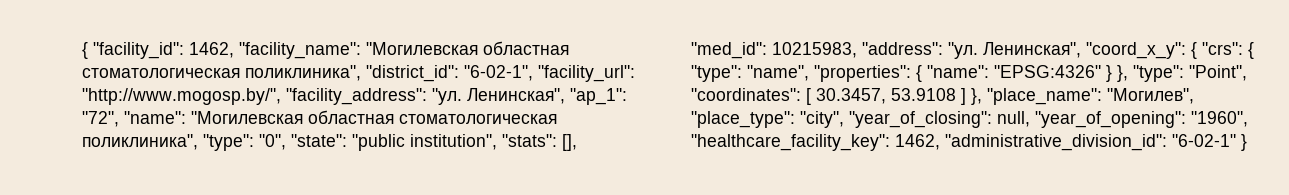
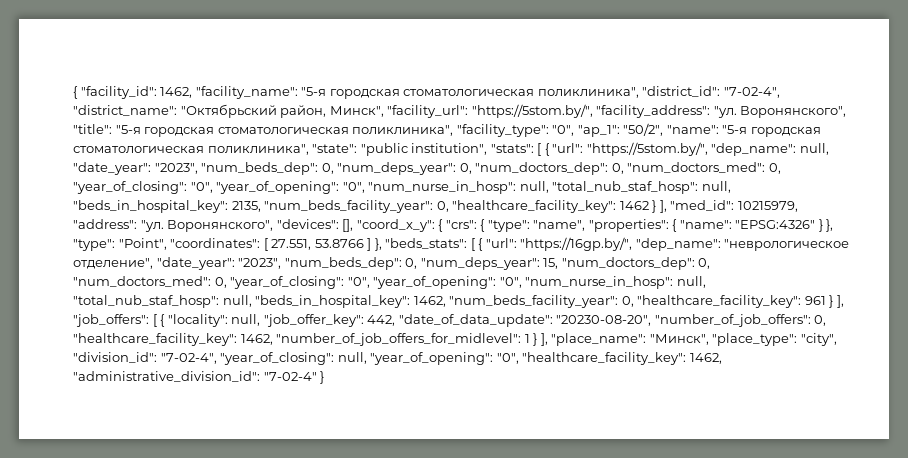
[366,41,569,55] "Могилевская областная -> [301,87,400,99] "5-я городская
[464,65,635,82] [82,88,627,105] [82,110,557,127] [82,134,577,151] [691,42,1081,59] "6-02-1", "facility_url": "http://www.mogosp.by/", "facility_address": "ул. Ленинская", "ap_1": "72", "name": "Могилевская областная стоматологическая поликлиника", "type": "0", "state": "public institution", "stats": [], "med_id": 10215983, "address": "ул. Ленинская", -> [723,87,780,98] [73,104,847,118] [73,123,821,137] [73,142,829,156] [73,162,781,175] [73,181,731,194] [73,200,798,213] [73,219,354,232] "7-02-4", "district_name": "Октябрьский район, Минск", "facility_url": "https://5stom.by/", "facility_address": "ул. Воронянского", "title": "5-я городская стоматологическая поликлиника", "facility_type": "0", "ap_1": "50/2", "name": "5-я городская стоматологическая поликлиника", "state": "public institution", "stats": [ { "url": "https://5stom.by/", "dep_name": null, "date_year": "2023", "num_beds_dep": 0, "num_deps_year": 0, "num_doctors_dep": 0, "num_doctors_med": 0, "year_of_closing": "0", "year_of_opening": "0", "num_nurse_in_hosp": null, "total_nub_staf_hosp": null, "beds_in_hospital_key": 2135, "num_beds_facility_year": 0, "healthcare_facility_key": 1462 } ], "med_id": 10215979, "address": "ул. Воронянского", "devices": [],
[816,88,1194,105] [691,111,844,128] 30.3457, 53.9108 ] }, "place_name": "Могилев", "place_type": "city", -> [271,237,850,251] [73,257,711,270] [73,276,706,289] [73,295,844,308] [73,314,827,327] [73,333,837,346] [73,352,217,364] 27.551, 53.8766 ] }, "beds_stats": [ { "url": "https://16gp.by/", "dep_name": "неврологическое отделение", "date_year": "2023", "num_beds_dep": 0, "num_deps_year": 15, "num_doctors_dep": 0, "num_doctors_med": 0, "year_of_closing": "0", "year_of_opening": "0", "num_nurse_in_hosp": null, "total_nub_staf_hosp": null, "beds_in_hospital_key": 1462, "num_beds_facility_year": 0, "healthcare_facility_key": 961 } ], "job_offers": [ { "locality": null, "job_offer_key": 442, "date_of_data_update": "20230-08-20", "number_of_job_offers": 0, "healthcare_facility_key": 1462, "number_of_job_offers_for_midlevel": 1 } ], "place_name": "Минск", "place_type": "city", "division_id": "7-02-4",
[1191,111,1248,127] "1960", -> [496,353,519,364] "0",
[1172,134,1236,147] "6-02-1" -> [263,372,317,381] "7-02-4"

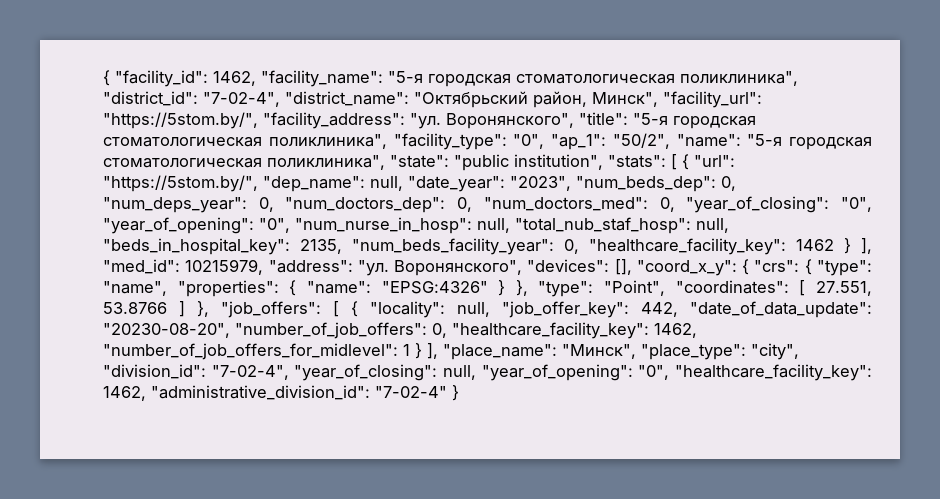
[385,237,850,251] [73,257,711,270] [73,276,706,289] [73,295,844,308] "beds_stats": [ { "url": "https://16gp.by/", "dep_name": "неврологическое отделение", "date_year": "2023", "num_beds_dep": 0, "num_deps_year": 15, "num_doctors_dep": 0, "num_doctors_med": 0, "year_of_closing": "0", "year_of_opening": "0", "num_nurse_in_hosp": null, "total_nub_staf_hosp": null, "beds_in_hospital_key": 1462, "num_beds_facility_year": 0, "healthcare_facility_key": 961 } ], -> (209, 309) none

